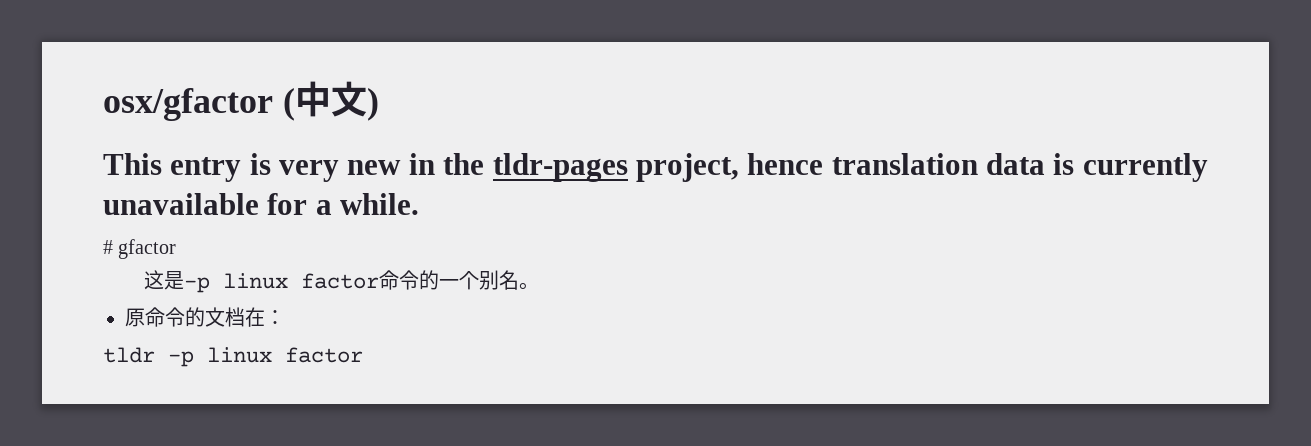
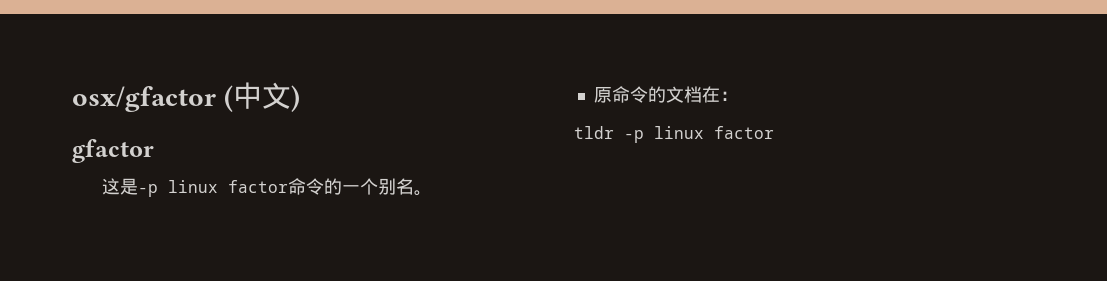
[103,153,1208,182] [103,193,420,215] [103,240,113,254] This entry is very new in the tldr-pages project, hence translation data is currently unavailable for a while. // # -> (300, 98) none

